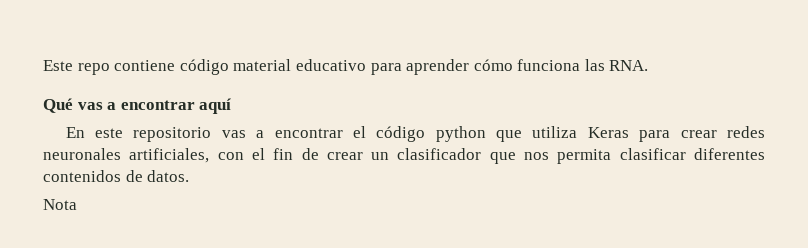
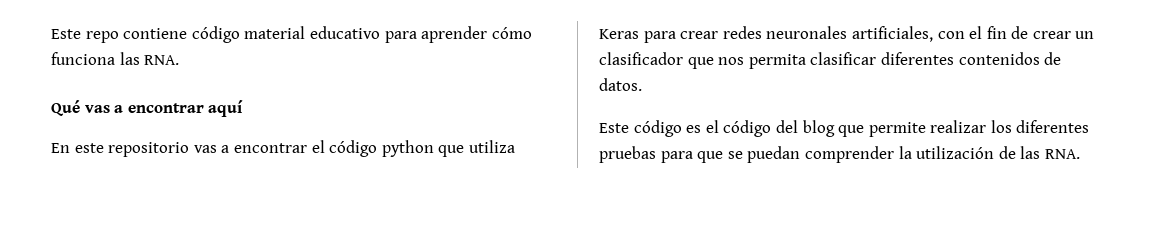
[43,199,77,210] Nota -> [599,120,1090,137] [599,146,1080,163] Este código es el código del blog que permite realizar los diferentes pruebas para que se puedan comprender la utilización de las RNA.

